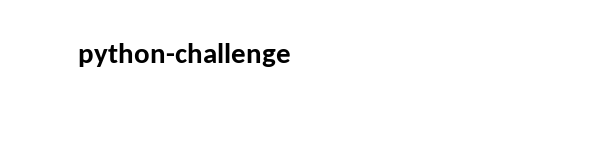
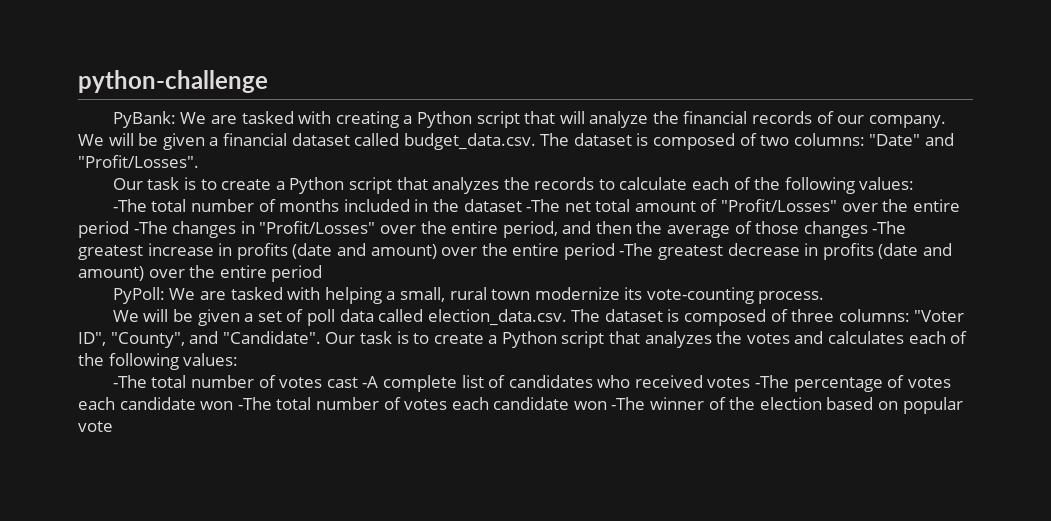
(291, 55) none -> [112,111,946,128] [78,133,955,150] [78,155,199,168] [112,177,915,194] [112,199,960,212] [78,221,907,238] [78,243,953,260] [78,265,323,282] [112,287,825,304] [112,309,965,326] [78,331,968,348] [78,353,239,370] [112,375,951,392] [78,397,963,414] [78,421,113,432] // PyBank: We are tasked with creating a Python script that will analyze the financial records of our company. We will be given a financial dataset called budget_data.csv. The dataset is composed of two columns: "Date" and "Profit/Losses". // Our task is to create a Python script that analyzes the records to calculate each of the following values: // -The total number of months included in the dataset -The net total amount of "Profit/Losses" over the entire period -The changes in "Profit/Losses" over the entire period, and then the average of those changes -The greatest increase in profits (date and amount) over the entire period -The greatest decrease in profits (date and amount) over the entire period // PyPoll: We are tasked with helping a small, rural town modernize its vote-counting process. // We will be given a set of poll data called election_data.csv. The dataset is composed of three columns: "Voter ID", "County", and "Candidate". Our task is to create a Python script that analyzes the votes and calculates each of the following values: // -The total number of votes cast -A complete list of candidates who received votes -The percentage of votes each candidate won -The total number of votes each candidate won -The winner of the election based on popular vote

